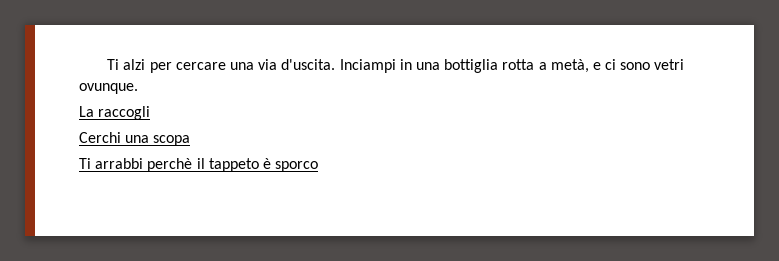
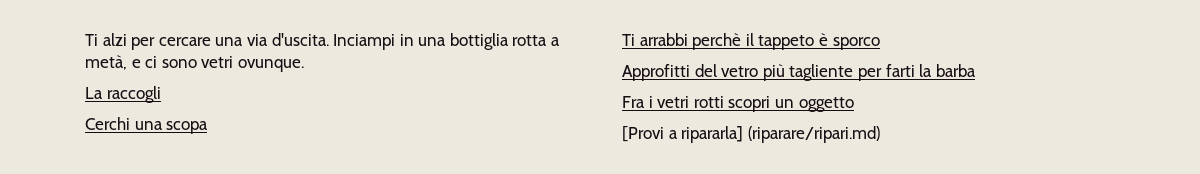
(319, 166) none -> [622,64,976,81] [622,96,854,112] [622,126,880,143] // Approfitti del vetro più tagliente per farti la barba // Fra i vetri rotti scopri un oggetto // [Provi a ripararla] (riparare/ripari.md)

